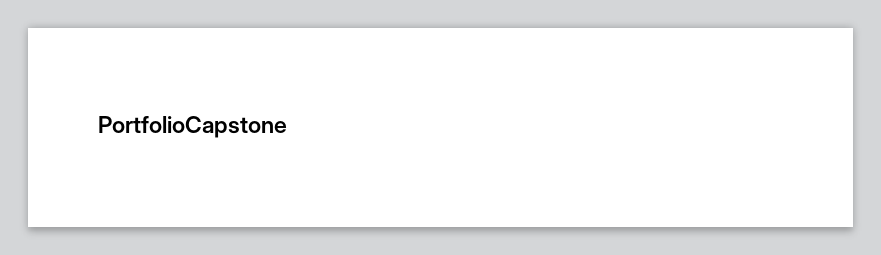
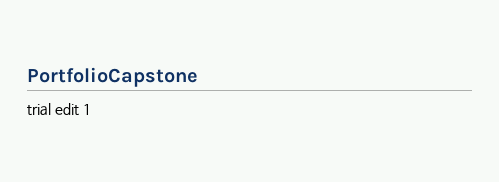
(287, 127) none -> [27,103,91,116] // trial edit 1

